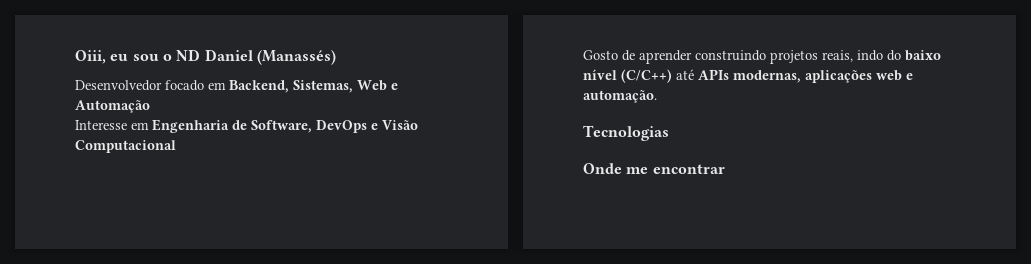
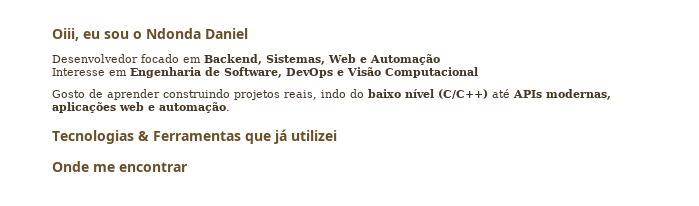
[176,49,201,61] ND -> [146,28,201,39] Ndonda
[256,50,336,65] (Manassés) -> (248, 33) none
(669, 133) none -> [138,129,337,144] & Ferramentas que já utilizei

